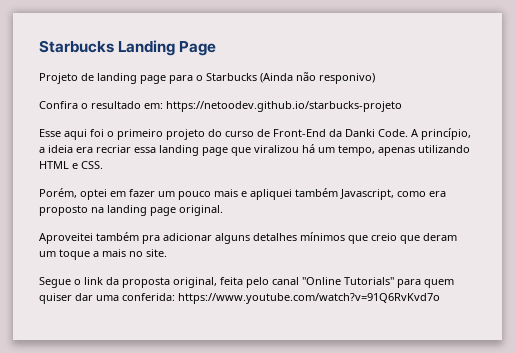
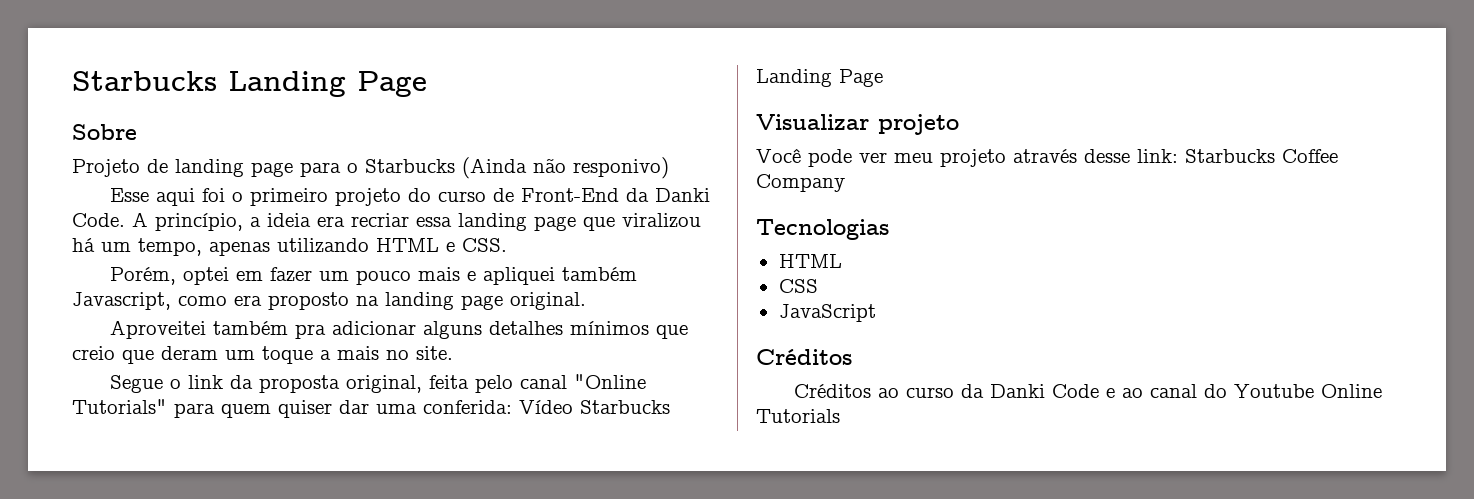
[39,40,217,56] Starbucks Landing Page -> [72,71,427,97] [72,124,137,140] Starbucks Landing Page // Sobre
[39,101,402,112] // Confira o resultado em: https://netoodev.github.io/starbucks-projeto -> (669, 168) none
[178,293,440,304] https://www.youtube.com/watch?v=91Q6RvKvd7o -> [519,400,670,414] [756,69,883,87] [756,114,959,135] [756,148,1338,167] [756,174,845,192] [756,219,889,240] [778,254,842,268] [778,279,818,293] [778,304,876,322] [756,349,852,365] [794,384,1383,398] [756,409,840,423] Vídeo Starbucks Landing Page // Visualizar projeto // Você pode ver meu projeto através desse link: Starbucks Coffee Company // Tecnologias // HTML // CSS // JavaScript // Créditos // Créditos ao curso da Danki Code e ao canal do Youtube Online Tutorials

